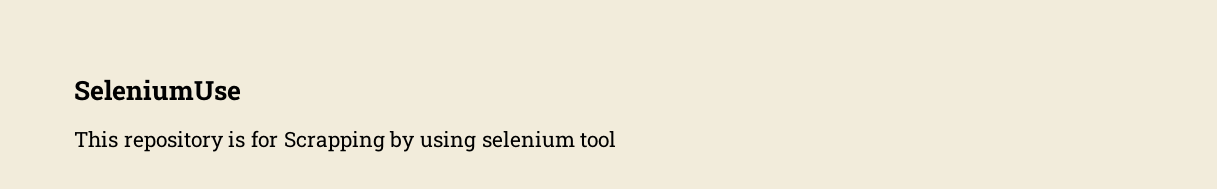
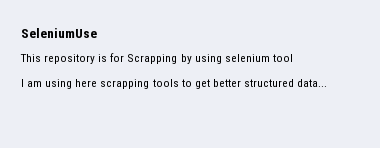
(617, 139) none -> [21,79,328,89] // I am using here scrapping tools to get better structured data...

